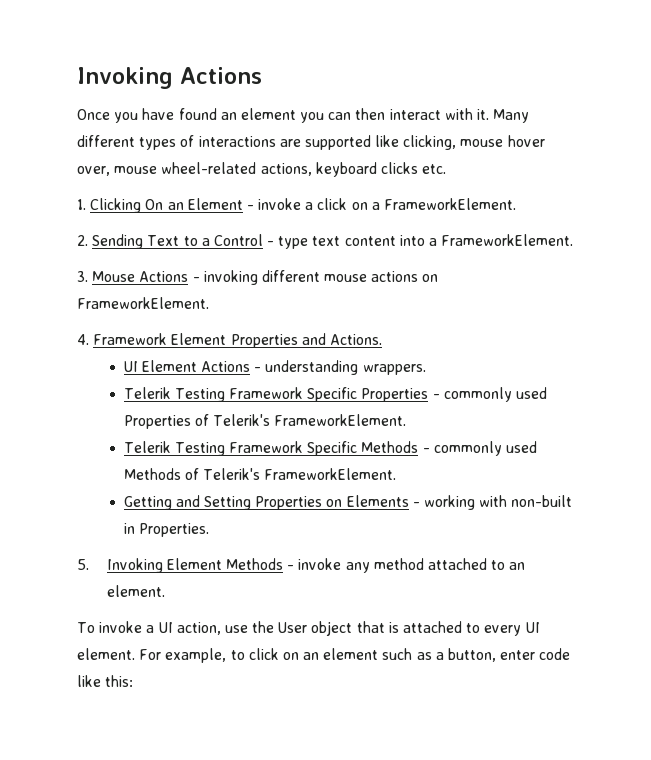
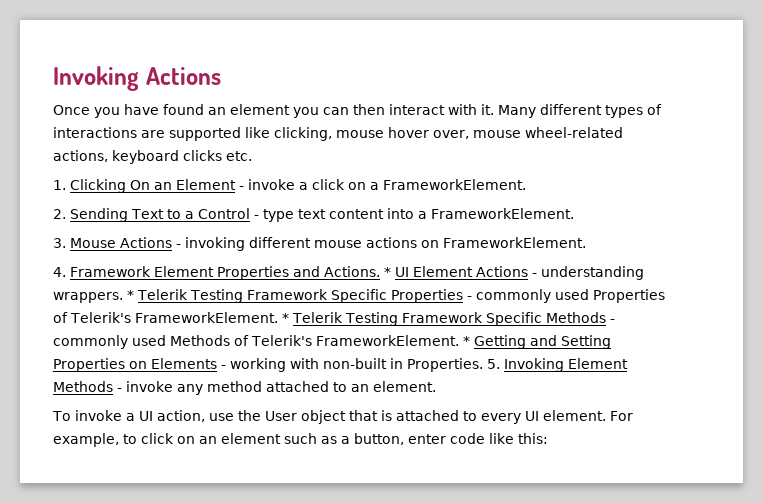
(382, 339) // -> [383,267,391,277] *
(426, 369) // -> [127,290,134,300] *
(407, 420) // -> [281,313,289,323] *
(397, 474) // -> [462,336,470,346] *
(209, 530) // -> (483, 365) none

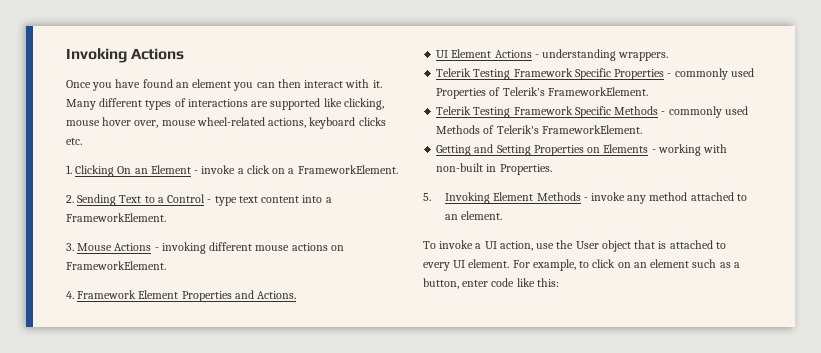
[383,267,391,277] * -> (297, 295) //
[127,290,134,300] * -> (669, 56) //
[281,313,289,323] * -> (648, 91) //
[462,336,470,346] * -> (642, 129) //
(483, 365) none -> (552, 169) //

